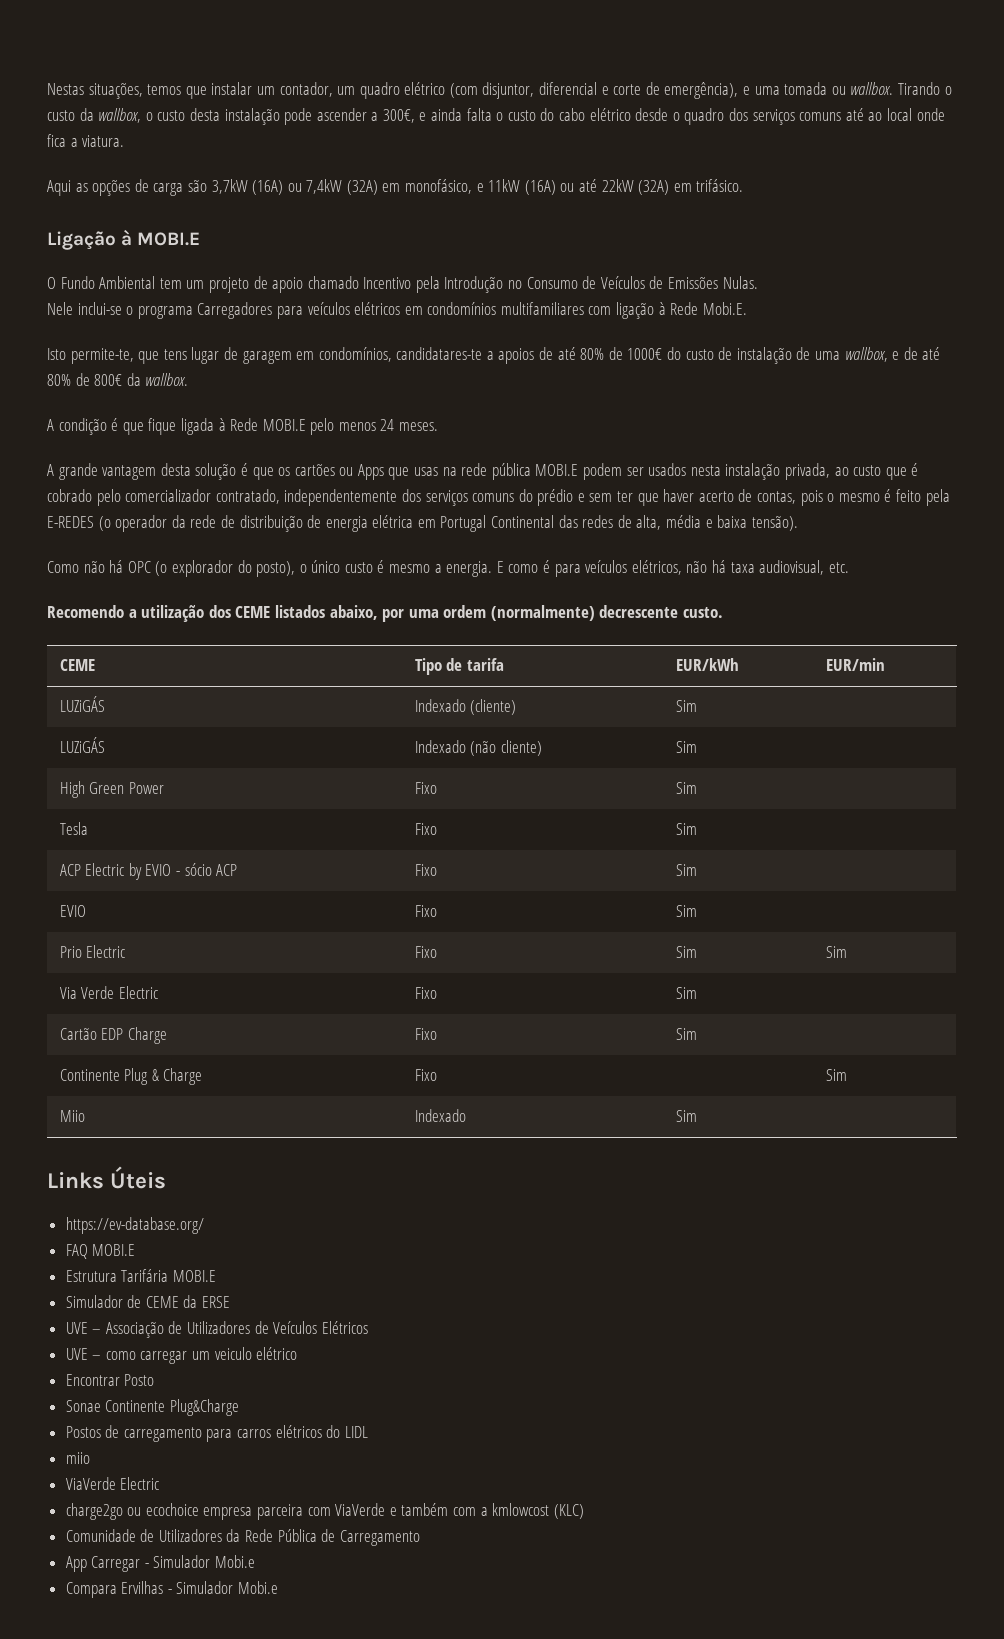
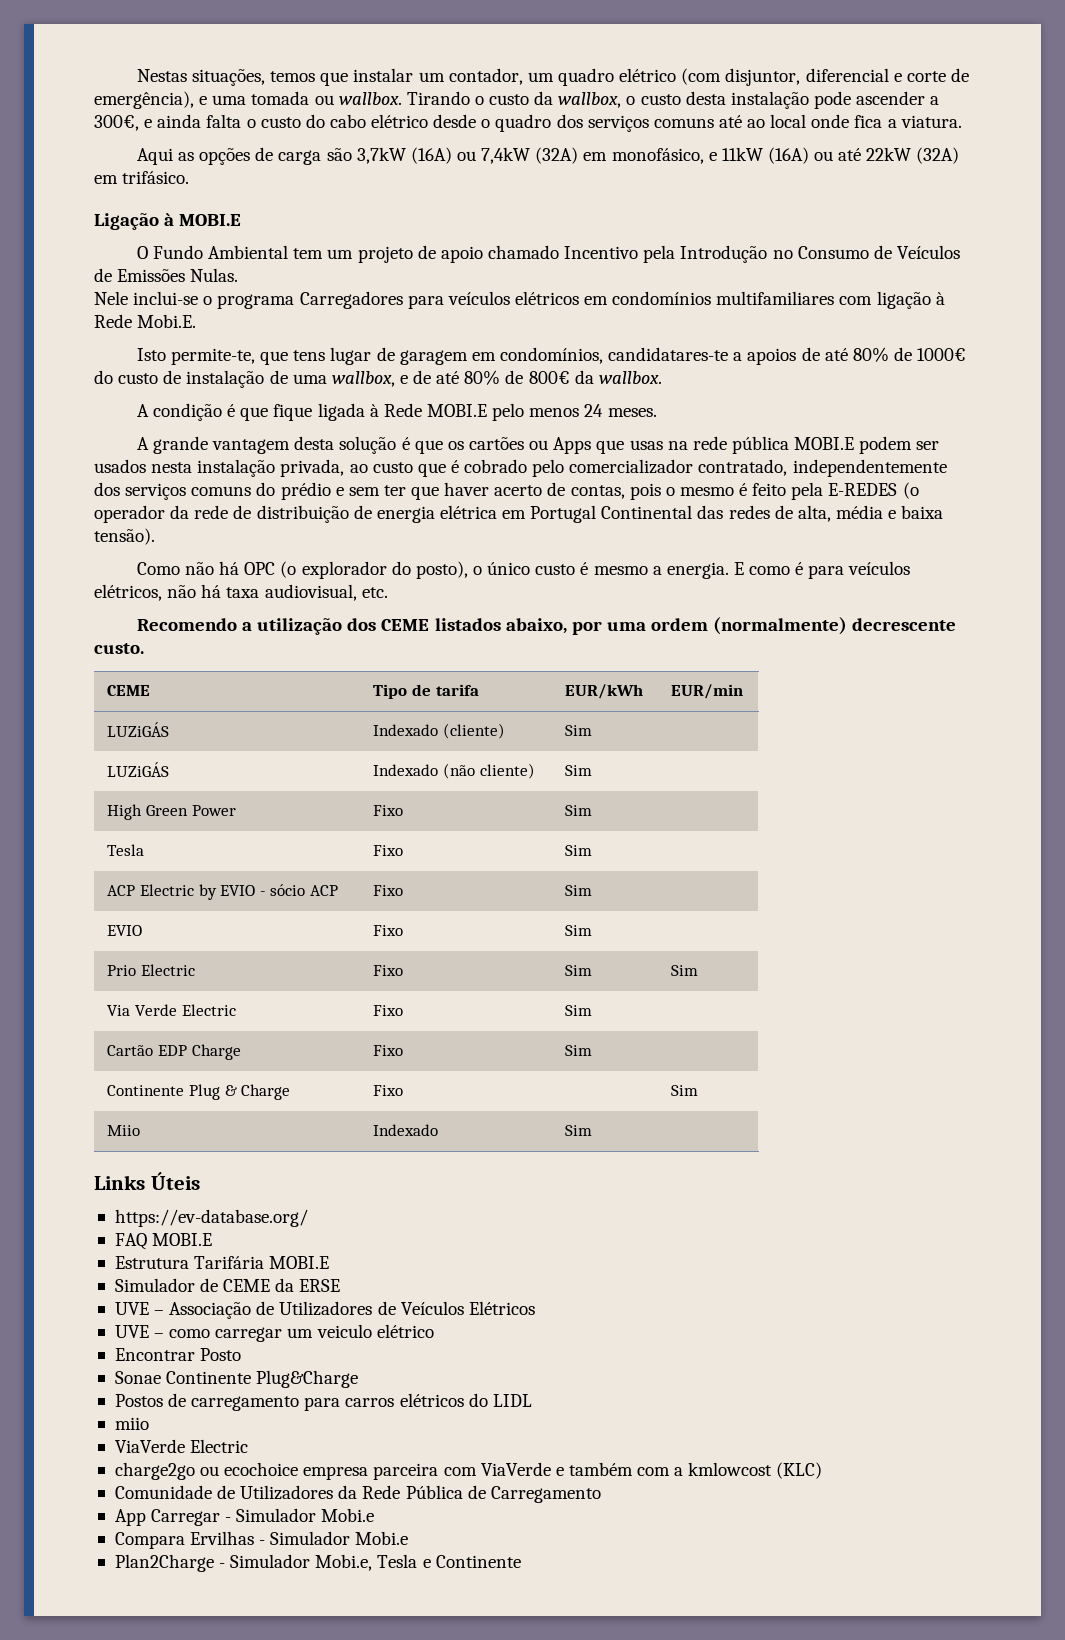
(279, 1587) none -> [114,1554,521,1572] // Plan2Charge - Simulador Mobi.e, Tesla e Continente

